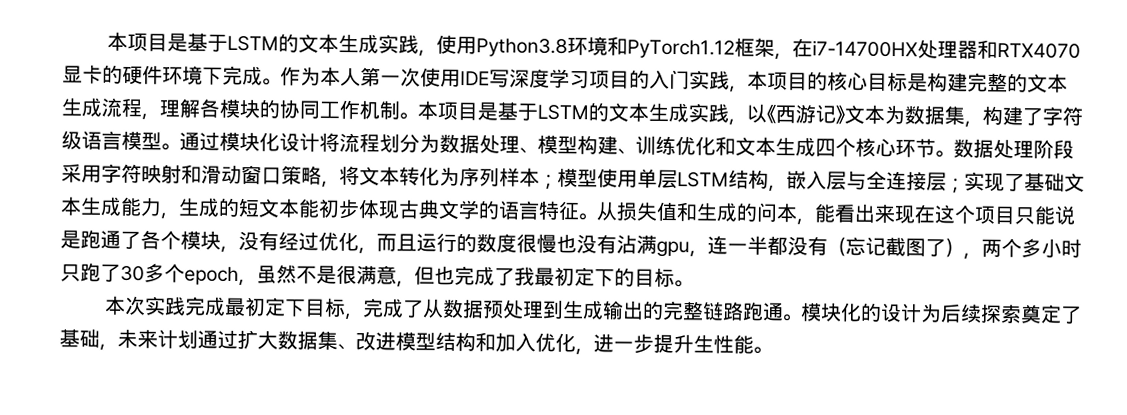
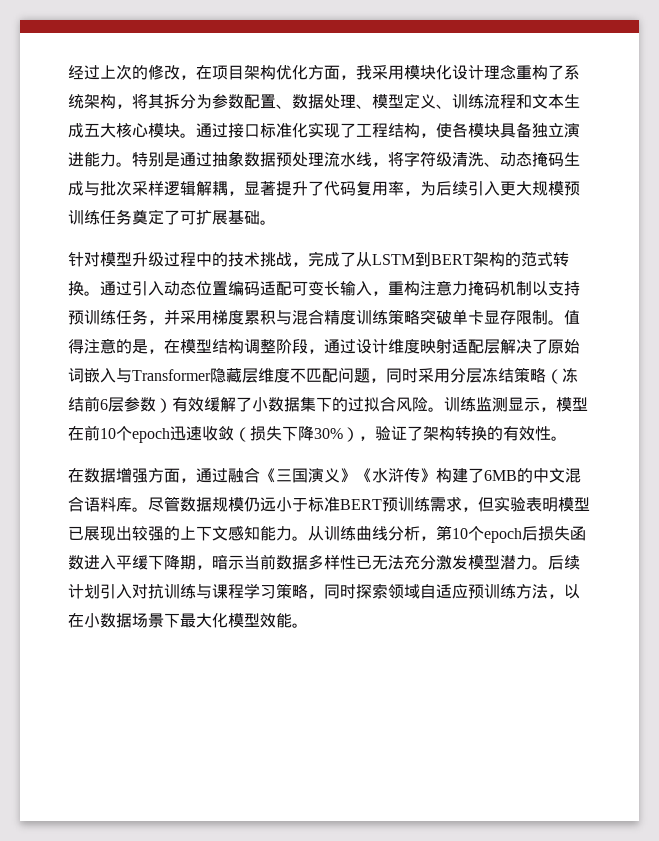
[107,31,1082,60] [62,64,1068,93] [61,97,1083,127] [61,130,1074,159] [61,163,1085,193] [60,196,1076,225] [60,229,1082,259] [60,262,693,288] [104,295,1083,324] [59,328,734,355] 本项目是基于LSTM的文本生成实践，使用Python3.8环境和PyTorch1.12框架，在i7-14700HX处理器和RTX4070显卡的硬件环境下完成。作为本人第一次使用IDE写深度学习项目的入门实践，本项目的核心目标是构建完整的文本生成流程，理解各模块的协同工作机制。本项目是基于LSTM的文本生成实践，以《西游记》文本为数据集，构建了字符级语言模型。通过模块化设计将流程划分为数据处理、模型构建、训练优化和文本生成四个核心环节。数据处理阶段采用字符映射和滑动窗口策略，将文本转化为序列样本；模型使用单层LSTM结构，嵌入层与全连接层；实现了基础文本生成能力，生成的短文本能初步体现古典文学的语言特征。从损失值和生成的问本，能看出来现在这个项目只能说是跑通了各个模块，没有经过优化，而且运行的数度很慢也没有沾满gpu，连一半都没有（忘记截图了），两个多小时只跑了30多个epoch，虽然不是很满意，但也完成了我最初定下的目标。 // 本次实践完成最初定下目标，完成了从数据预处理到生成输出的完整链路跑通。模块化的设计为后续探索奠定了基础，未来计划通过扩大数据集、改进模型结构和加入优化，进一步提升生性 -> [68,64,580,80] [68,93,580,109] [68,122,580,138] [68,151,580,167] [68,180,580,196] [68,209,276,225] [68,251,569,267] [68,280,580,296] [68,309,580,325] [68,338,580,354] [68,367,578,384] [68,396,588,413] [68,425,567,443] [68,467,581,483] [68,496,590,512] [68,525,586,543] [68,554,580,570] [68,583,580,599] [68,613,276,628] 经过上次的修改，在项目架构优化方面，我采用模块化设计理念重构了系统架构，将其拆分为参数配置、数据处理、模型定义、训练流程和文本生成五大核心模块。通过接口标准化实现了工程结构，使各模块具备独立演进能力。特别是通过抽象数据预处理流水线，将字符级清洗、动态掩码生成与批次采样逻辑解耦，显著提升了代码复用率，为后续引入更大规模预训练任务奠定了可扩展基础。 // 针对模型升级过程中的技术挑战，完成了从LSTM到BERT架构的范式转换。通过引入动态位置编码适配可变长输入，重构注意力掩码机制以支持预训练任务，并采用梯度累积与混合精度训练策略突破单卡显存限制。值得注意的是，在模型结构调整阶段，通过设计维度映射适配层解决了原始词嵌入与Transformer隐藏层维度不匹配问题，同时采用分层冻结策略（冻结前6层参数）有效缓解了小数据集下的过拟合风险。训练监测显示，模型在前10个epoch迅速收敛（损失下降30%），验证了架构转换的有效性。 // 在数据增强方面，通过融合《三国演义》《水浒传》构建了6MB的中文混合语料库。尽管数据规模仍远小于标准BERT预训练需求，但实验表明模型已展现出较强的上下文感知能力。从训练曲线分析，第10个epoch后损失函数进入平缓下降期，暗示当前数据多样性已无法充分激发模型潜力。后续计划引入对抗训练与课程学习策略，同时探索领域自适应预训练方法，以在小数据场景下最大化模型效

